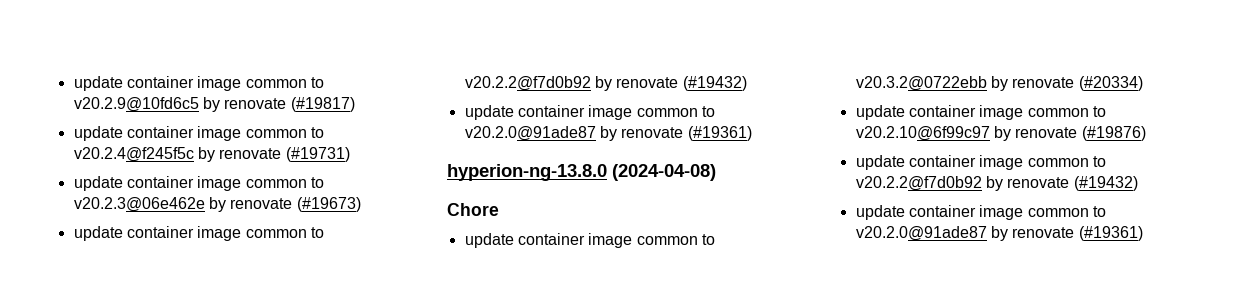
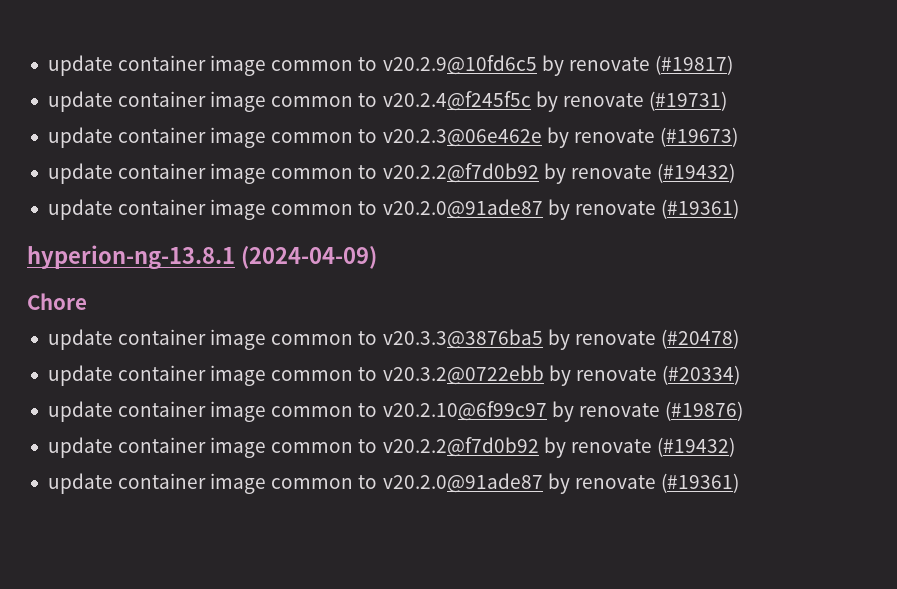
[447,164,716,181] hyperion-ng-13.8.0 (2024-04-08) -> [27,245,377,270] hyperion-ng-13.8.1 (2024-04-09)
(499, 209) none -> [47,329,739,350] // update container image common to v20.3.3@3876ba5 by renovate (#20478)

